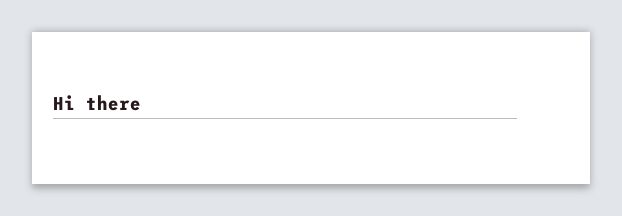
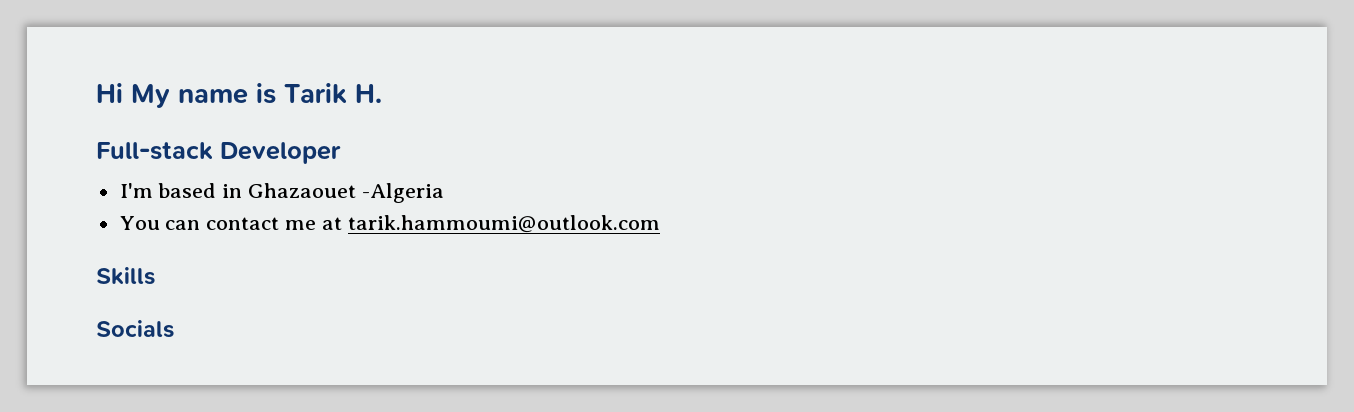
[86,95,141,111] there -> [131,83,382,108] [96,142,341,164] [119,183,444,203] [119,215,660,233] [96,267,155,285] [96,320,174,338] My name is Tarik H. // Full-stack Developer // I'm based in Ghazaouet -Algeria // You can contact me at tarik.hammoumi@outlook.com // Skills // Socials

